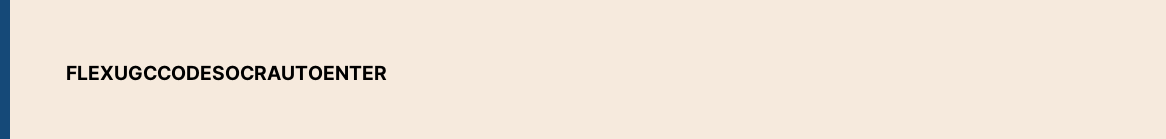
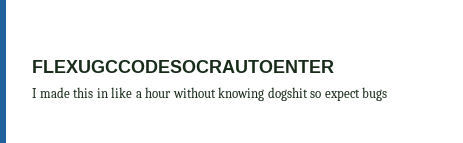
(387, 73) none -> [32,87,388,101] // I made this in like a hour without knowing dogshit so expect bugs

